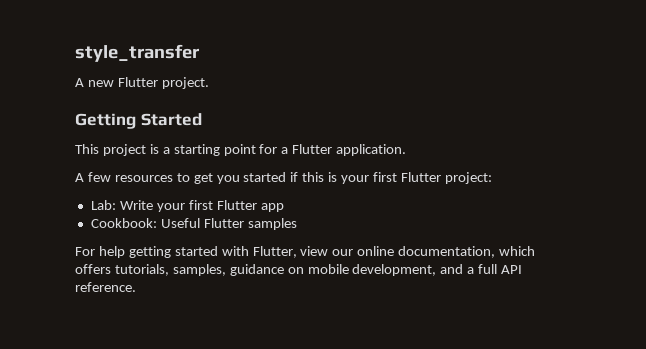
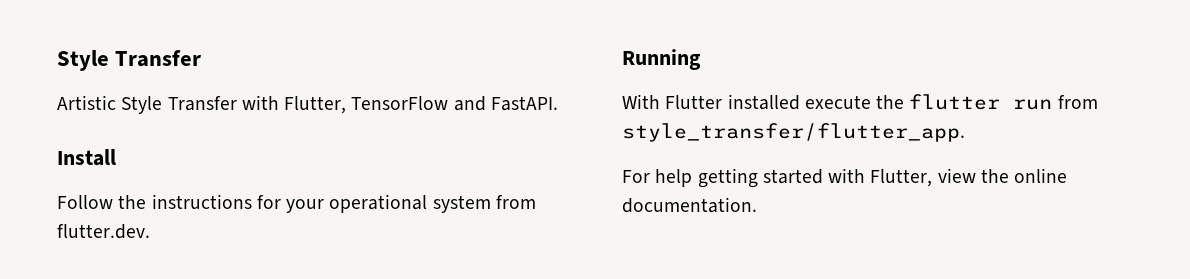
[75,44,200,62] [75,77,209,89] [75,113,202,129] [75,144,407,156] [75,172,492,184] [90,200,284,212] [90,218,297,230] style_transfer // A new Flutter project. // Getting Started // This project is a starting point for a Flutter application. // A few resources to get you started if this is your first Flutter project: // Lab: Write your first Flutter app // Cookbook: Useful Flutter samples -> [57,50,202,71] [57,95,558,114] [57,149,116,166] [57,194,536,213] [57,224,150,239] [622,49,701,70] [622,94,1098,110] [622,123,965,142] Style Transfer // Artistic Style Transfer with Flutter, TensorFlow and FastAPI. // Install // Follow the instructions for your operational system from flutter.dev. // Running // With Flutter installed execute the flutter run from style_transfer/flutter_app.
[332,246,536,258] [75,264,523,276] [75,282,136,292] our online documentation, which offers tutorials, samples, guidance on mobile development, and a full API reference. -> [980,168,1068,183] [622,197,757,213] the online documentation.

